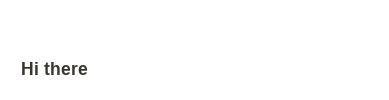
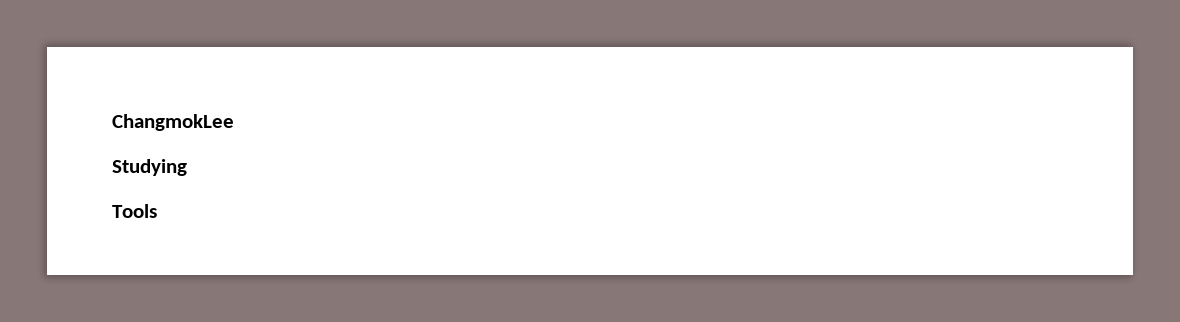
[21,62,88,75] Hi there -> [112,114,234,131] [112,159,187,176] [112,204,157,218] ChangmokLee // Studying // Tools

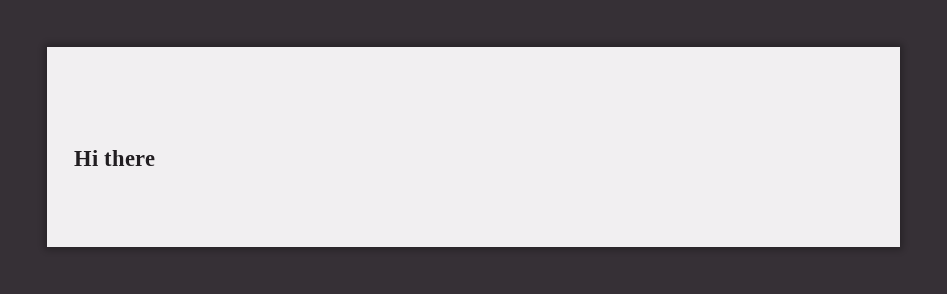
[112,114,234,131] [112,159,187,176] [112,204,157,218] ChangmokLee // Studying // Tools -> [74,150,156,166] Hi there

